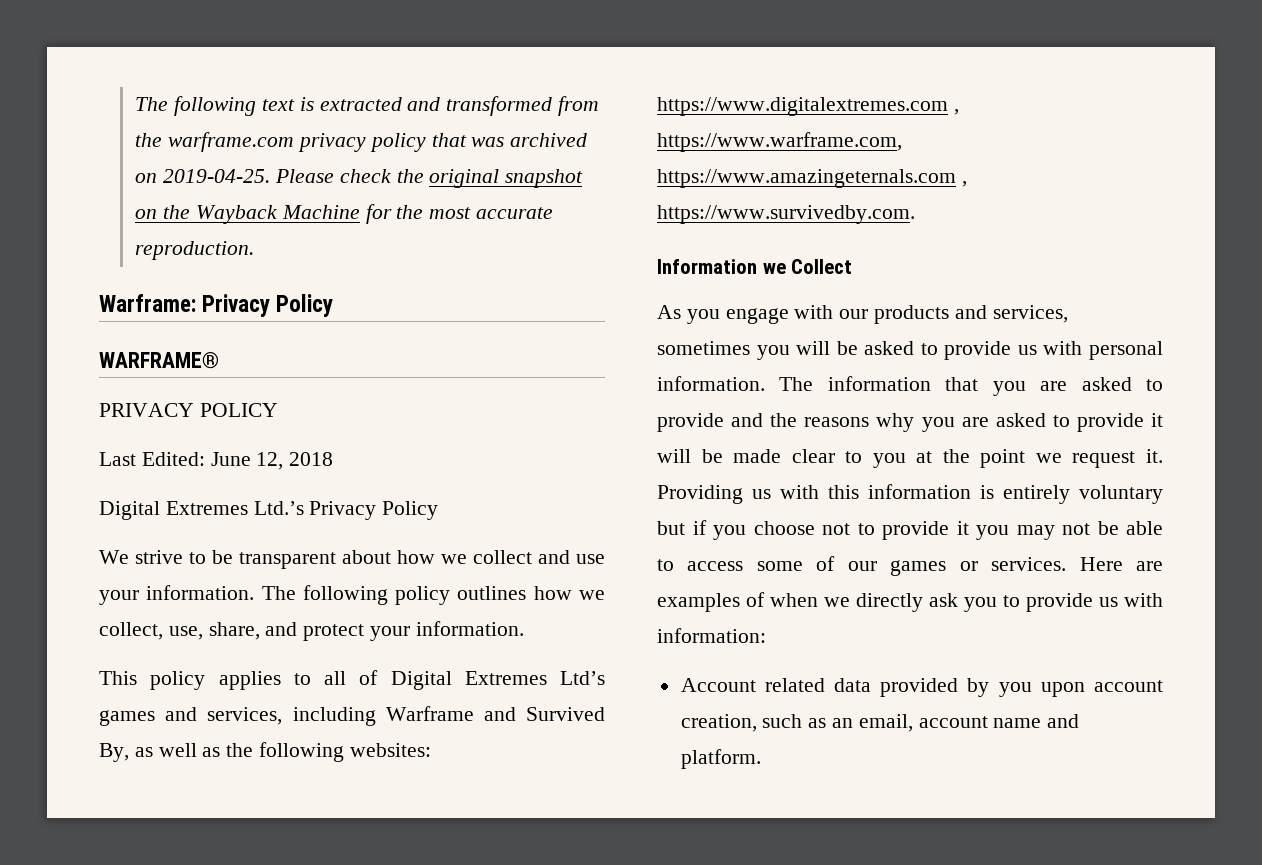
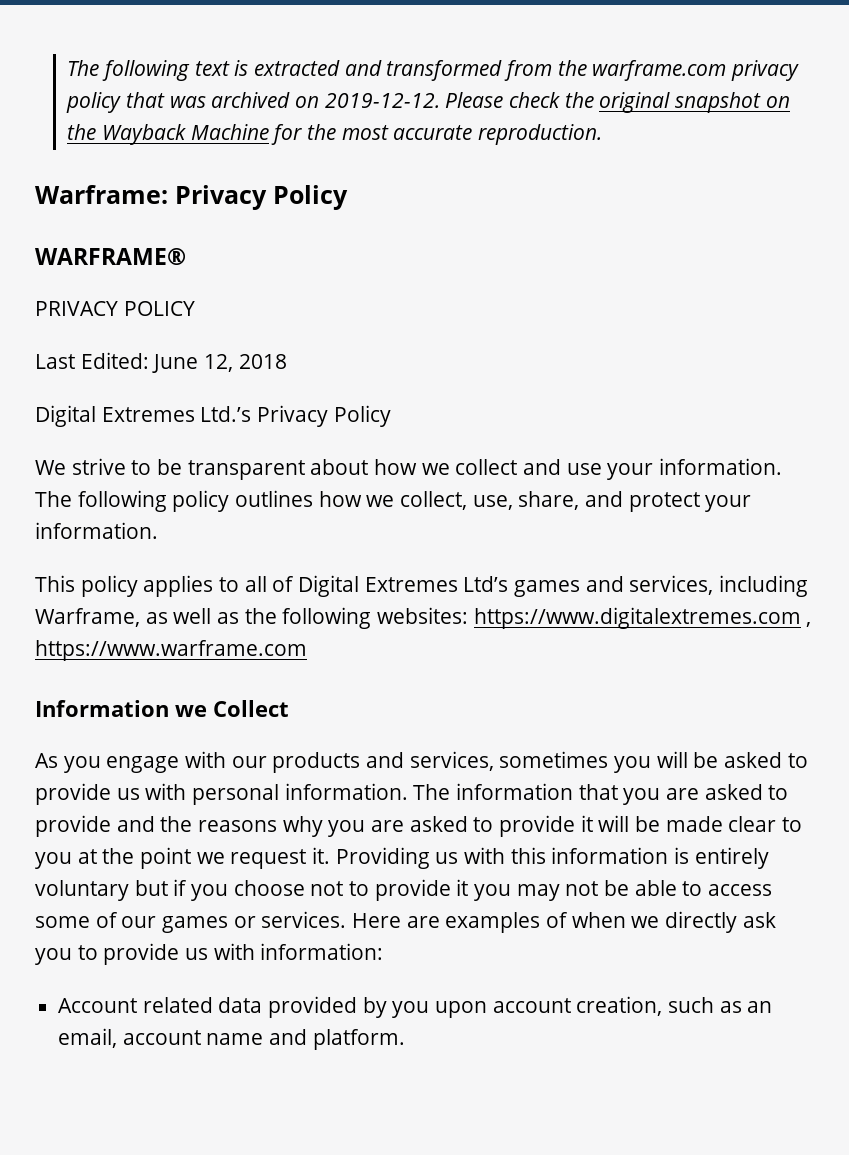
[163,169,271,183] 2019-04-25. -> [324,93,440,108] 2019-12-12.
[385,706,605,721] [99,743,129,762] Warframe and Survived By, -> [35,608,140,627] Warframe,
[657,132,902,152] [657,169,967,188] [657,205,915,224] https://www.warframe.com, https://www.amazingeternals.com , https://www.survivedby.com. -> [35,640,307,661] https://www.warframe.com

